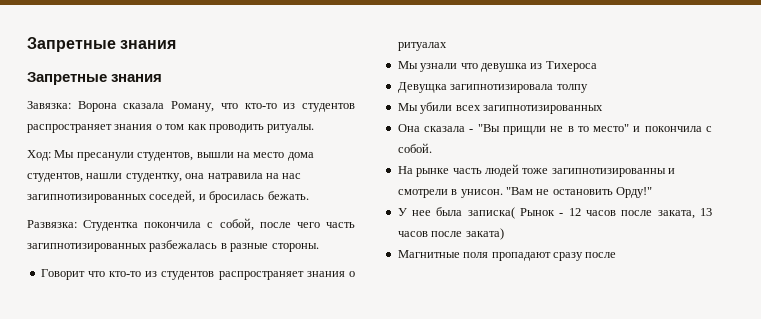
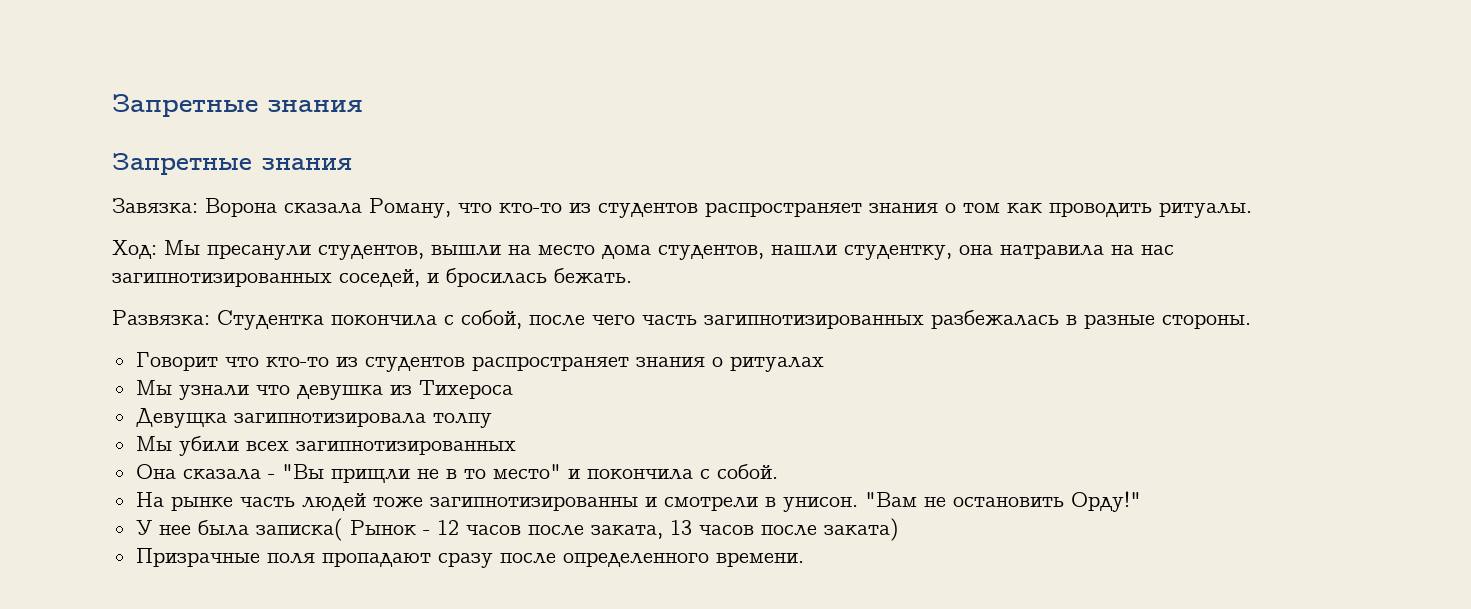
[397,250,460,258] Магнитные -> [135,548,260,567] Призрачные
(617, 255) none -> [562,552,804,567] определенного времени.

